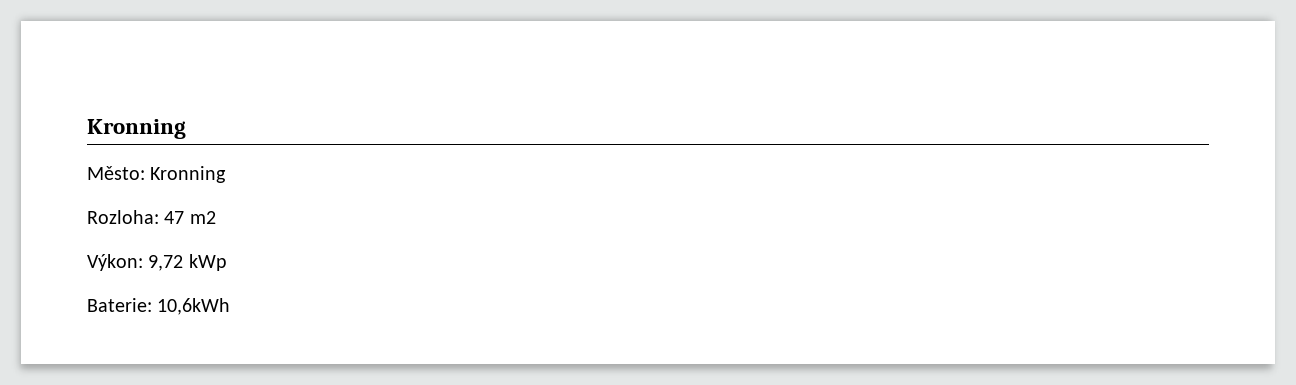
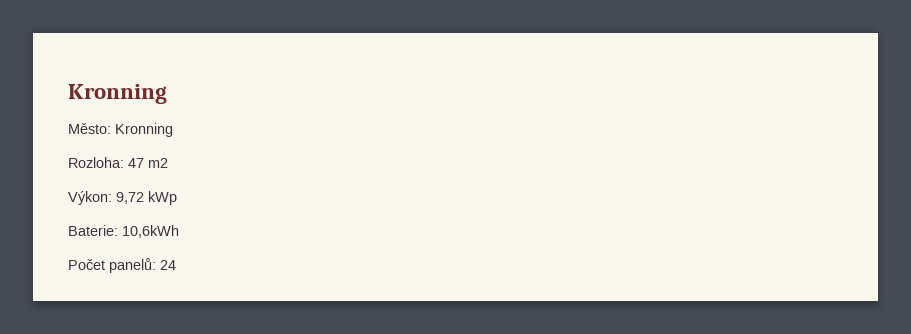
(231, 306) none -> [68,258,176,273] // Počet panelů: 24

